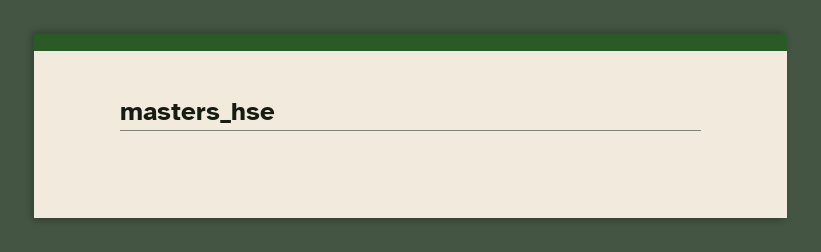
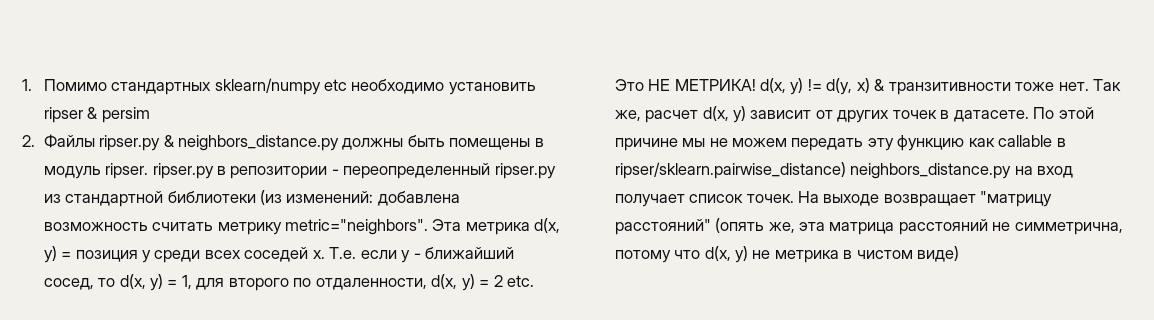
[120,103,275,123] masters_hse -> [22,78,536,95] [43,107,150,123] [22,134,544,151] [43,163,556,179] [43,190,460,207] [43,218,561,235] [43,246,515,263] [43,274,535,291] [614,78,1122,95] [614,106,1094,123] [614,135,1066,151] [614,162,1074,179] [614,191,1053,207] [614,218,1123,235] [614,246,960,263] 1. Помимо стандартных sklearn/numpy etc необходимо установить ripser & persim // 2. Файлы ripser.py & neighbors_distance.py должны быть помещены в модуль ripser. ripser.py в репозитории - переопределенный ripser.py из стандартной библиотеки (из изменений: добавлена возможность считать метрику metric="neighbors". Эта метрика d(x, y) = позиция y среди всех соседей x. Т.е. если y - ближайший сосед, то d(x, y) = 1, для второго по отдаленности, d(x, y) = 2 etc. Это НЕ МЕТРИКА! d(x, y) != d(y, x) & транзитивности тоже нет. Так же, расчет d(x, y) зависит от других точек в датасете. По этой причине мы не можем передать эту функцию как callable в ripser/sklearn.pairwise_distance) neighbors_distance.py на вход получает список точек. На выходе возвращает "матрицу расстояний" (опять же, эта матрица расстояний не симметрична, потому что d(x, y) не метрика в чистом виде)

